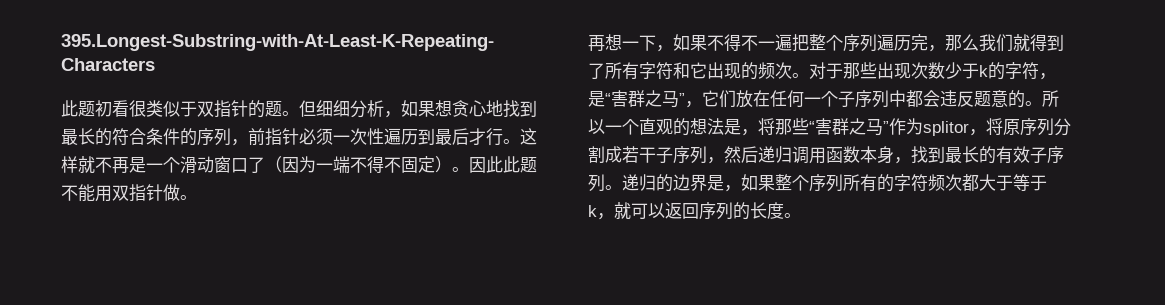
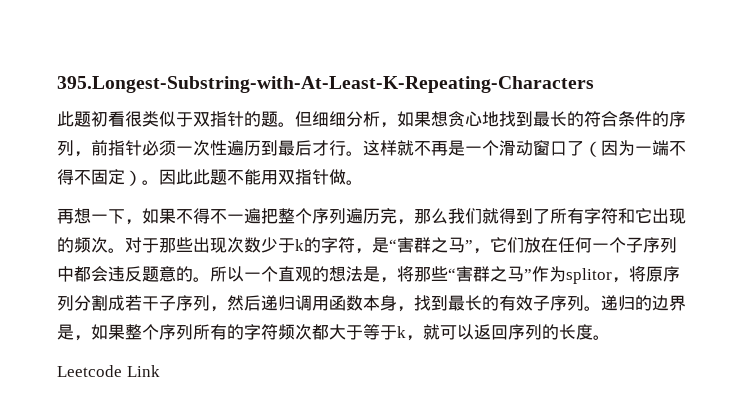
(801, 215) none -> [57,365,160,377] // Leetcode Link

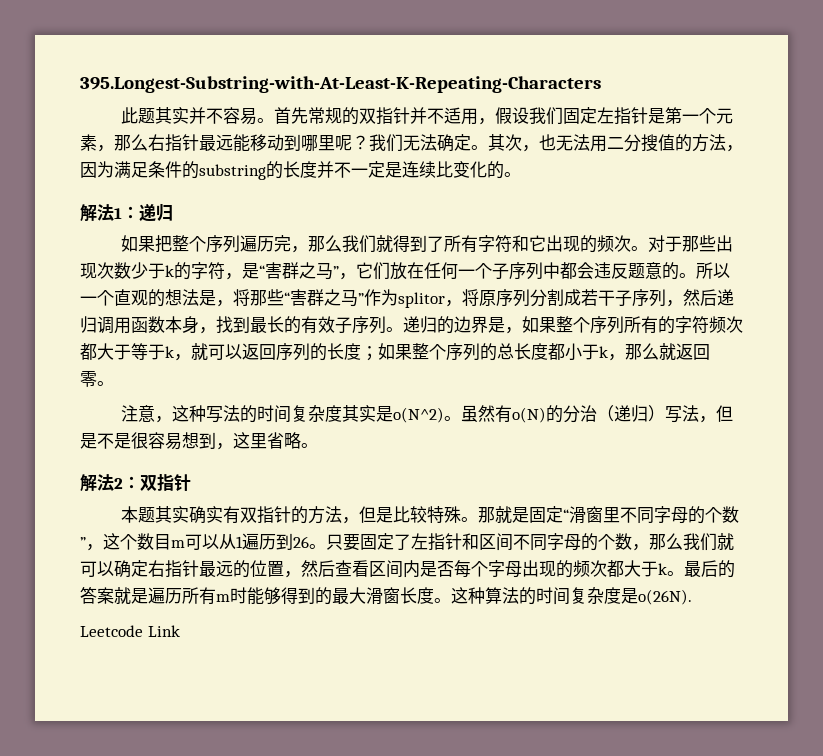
[91,111,686,128] [57,140,686,157] [57,169,363,186] [57,208,261,225] 初看很类似于双指针的题。但细细分析，如果想贪心地找到最长的符合条件的序列，前指针必须一次性遍历到最后才行。这样就不再是一个滑动窗口了（因为一端不得不固定）。因此此题不能用双指针做。 // 再想一下，如果不得不一遍 -> [154,107,733,125] [80,134,743,152] [80,161,521,180] [80,203,173,222] [120,235,155,252] 其实并不容易。首先常规的双指针并不适用，假设我们固定左指针是第一个元素，那么右指针最远能移动到哪里呢？我们无法确定。其次，也无法用二分搜值的方法，因为满足条件的substring的长度并不一定是连续比变化的。 // 解法1：递归 // 如果
[593,335,610,340] 。 -> [361,343,710,361] [80,371,114,387] [120,405,733,423] [80,432,318,450] [80,474,191,492] [120,506,739,524] [80,533,734,551] [80,560,735,578] [80,586,692,605] ；如果整个序列的总长度都小于k，那么就返回零。 // 注意，这种写法的时间复杂度其实是o(N^2)。虽然有o(N)的分治（递归）写法，但是不是很容易想到，这里省略。 // 解法2：双指针 // 本题其实确实有双指针的方法，但是比较特殊。那就是固定“滑窗里不同字母的个数”，这个数目m可以从1遍历到26。只要固定了左指针和区间不同字母的个数，那么我们就可以确定右指针最远的位置，然后查看区间内是否每个字母出现的频次都大于k。最后的答案就是遍历所有m时能够得到的最大滑窗长度。这种算法的时间复杂度是o(26N).

